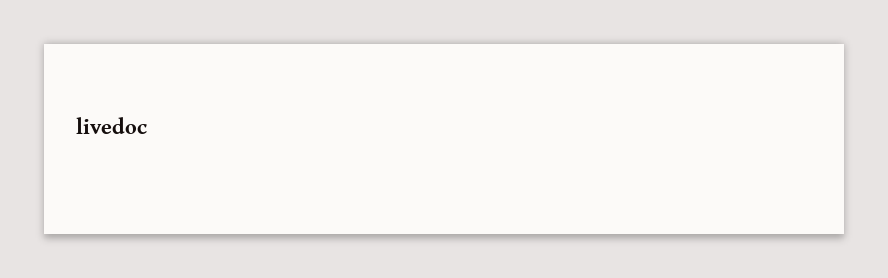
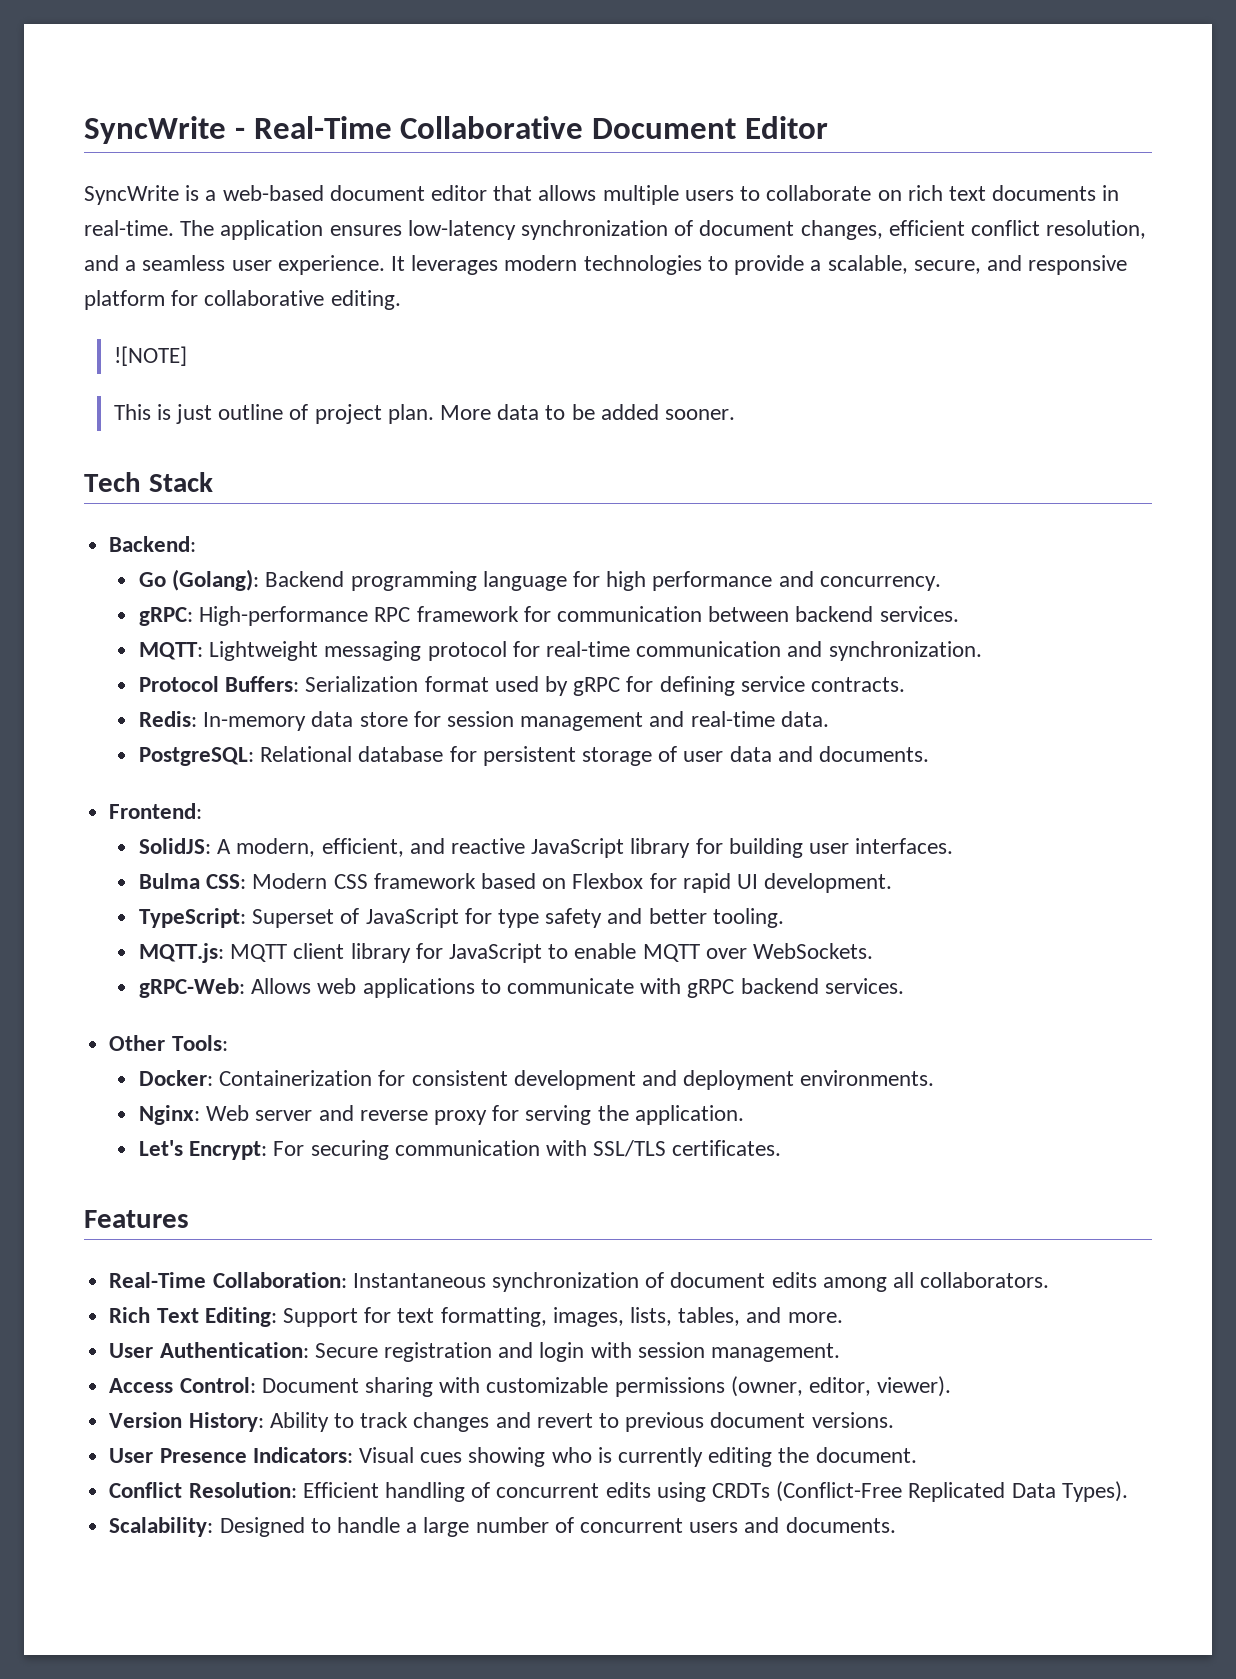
[76,117,147,134] livedoc -> [84,116,828,144] [84,185,1120,205] [84,220,1147,240] [84,255,1128,275] [84,290,401,310] [113,346,187,366] [113,404,736,424] [84,472,213,492] [109,536,197,552] [138,569,941,591] [138,606,959,626] [138,641,982,661] [138,676,905,696] [138,711,829,731] [138,746,929,766] [109,803,203,819] [138,838,954,858] [138,873,893,893] [138,908,784,928] [138,943,873,963] [138,978,904,998] [109,1035,228,1051] [138,1070,935,1090] [138,1105,744,1125] [138,1140,782,1160] [84,1210,189,1228] [109,1272,1050,1292] [109,1307,843,1327] [109,1342,840,1362] [109,1376,952,1397] [109,1412,894,1432] [109,1447,917,1467] [109,1481,1128,1502] [109,1517,896,1537] SyncWrite - Real-Time Collaborative Document Editor // SyncWrite is a web-based document editor that allows multiple users to collaborate on rich text documents in real-time. The application ensures low-latency synchronization of document changes, efficient conflict resolution, and a seamless user experience. It leverages modern technologies to provide a scalable, secure, and responsive platform for collaborative editing. // ![NOTE] // This is just outline of project plan. More data to be added sooner. // Tech Stack // Backend: // Go (Golang): Backend programming language for high performance and concurrency. // gRPC: High-performance RPC framework for communication between backend services. // MQTT: Lightweight messaging protocol for real-time communication and synchronization. // Protocol Buffers: Serialization format used by gRPC for defining service contracts. // Redis: In-memory data store for session management and real-time data. // PostgreSQL: Relational database for persistent storage of user data and documents. // Frontend: // SolidJS: A modern, efficient, and reactive JavaScript library for building user interfaces. // Bulma CSS: Modern CSS framework based on Flexbox for rapid UI development. // TypeScript: Superset of JavaScript for type safety and better tooling. // MQTT.js: MQTT client library for JavaScript to enable MQTT over WebSockets. // gRPC-Web: Allows web applications to communicate with gRPC backend services. // Other Tools: // Docker: Containerization for consistent development and deployment environments. // Nginx: Web server and reverse proxy for serving the application. // Let's Encrypt: For securing communication with SSL/TLS certificates. // Features // Real-Time Collaboration: Instantaneous synchronization of document edits among all collaborators. // Rich Text Editing: Support for text formatting, images, lists, tables, and more. // User Authentication: Secure registration and login with session management. // Access Control: Document sharing with customizable permissions (owner, editor, viewer). // Version History: Ability to track changes and revert to previous document versions. // User Presence Indicators: Visual cues showing who is currently editing the document. // Conflict Resolution: Efficient handling of concurrent edits using CRDTs (Conflict-Free Replicated Data Types). // Scalability: Designed to handle a large number of concurrent users and documents.

